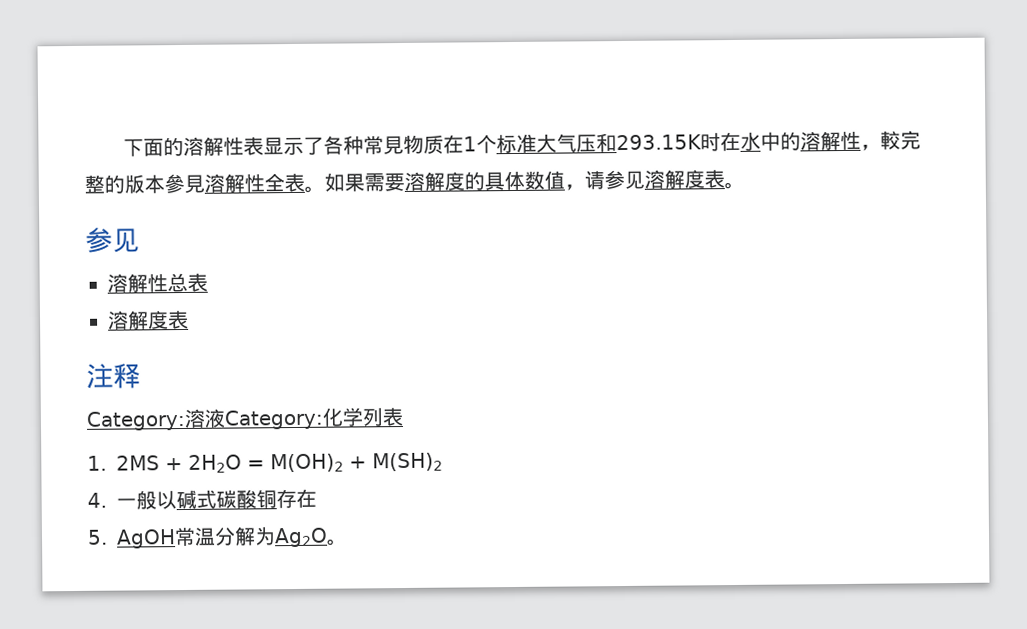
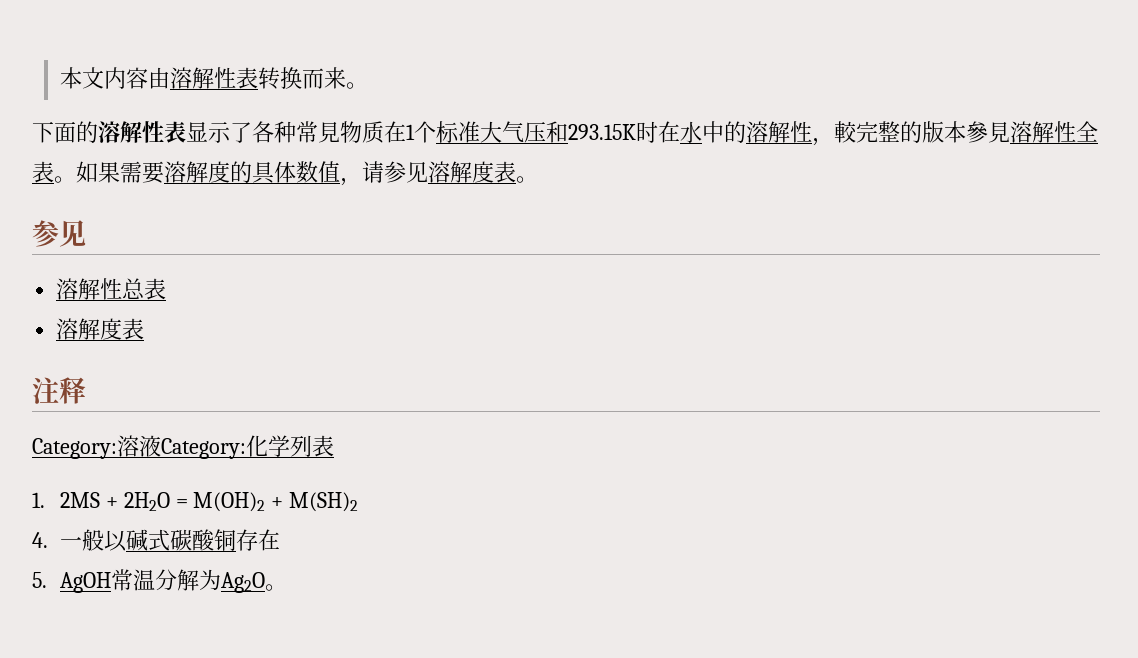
(123, 147) none -> [59,67,368,90] 本文内容由溶解性表转换而来。 //

